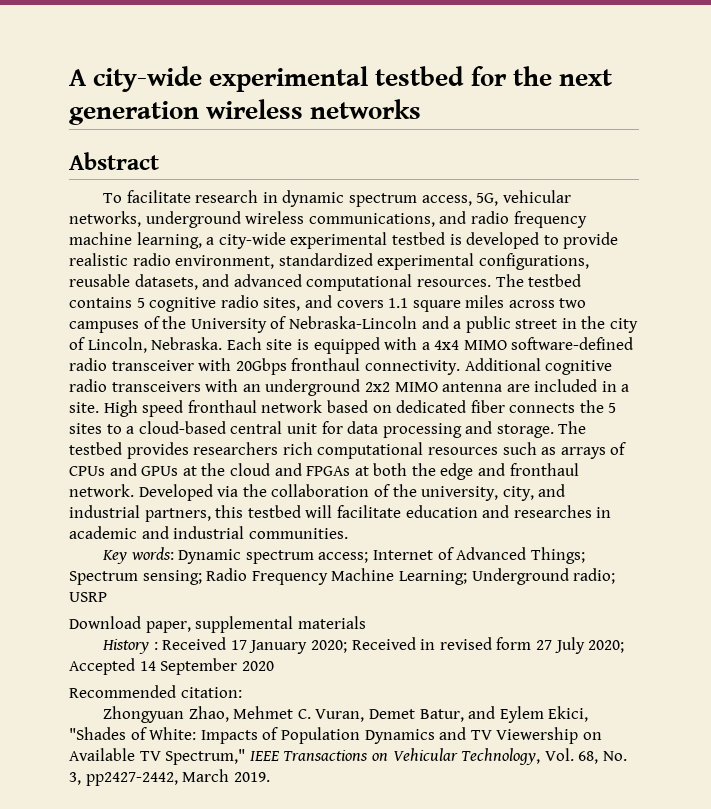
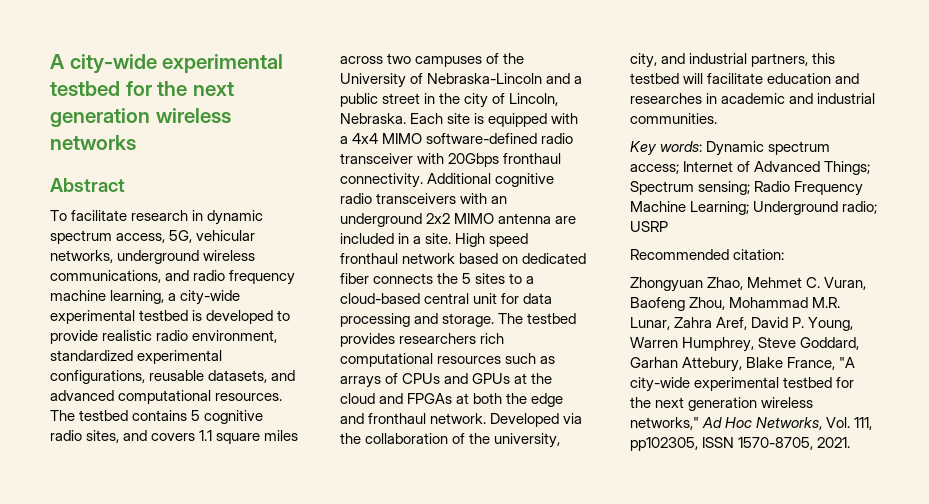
[69,616,366,633] [102,637,625,654] [69,658,274,675] // Download paper, supplemental materials // History : Received 17 January 2020; Received in revised form 27 July 2020; Accepted 14 September 2020 -> (668, 226) none
[369,706,589,723] [69,727,602,744] [69,748,627,765] [69,769,270,786] Demet Batur, and Eylem Ekici, "Shades of White: Impacts of Population Dynamics and TV Viewership on Available TV Spectrum," IEEE Transactions on Vehicular Technology, Vol. 68, No. 3, pp2427-2442, March 2019. -> [630,297,841,311] [630,317,854,331] [630,337,860,352] [630,357,856,372] [630,377,855,392] [630,397,814,411] [630,417,873,430] [630,437,851,451] Baofeng Zhou, Mohammad M.R. Lunar, Zahra Aref, David P. Young, Warren Humphrey, Steve Goddard, Garhan Attebury, Blake France, "A city-wide experimental testbed for the next generation wireless networks," Ad Hoc Networks, Vol. 111, pp102305, ISSN 1570-8705, 2021.

